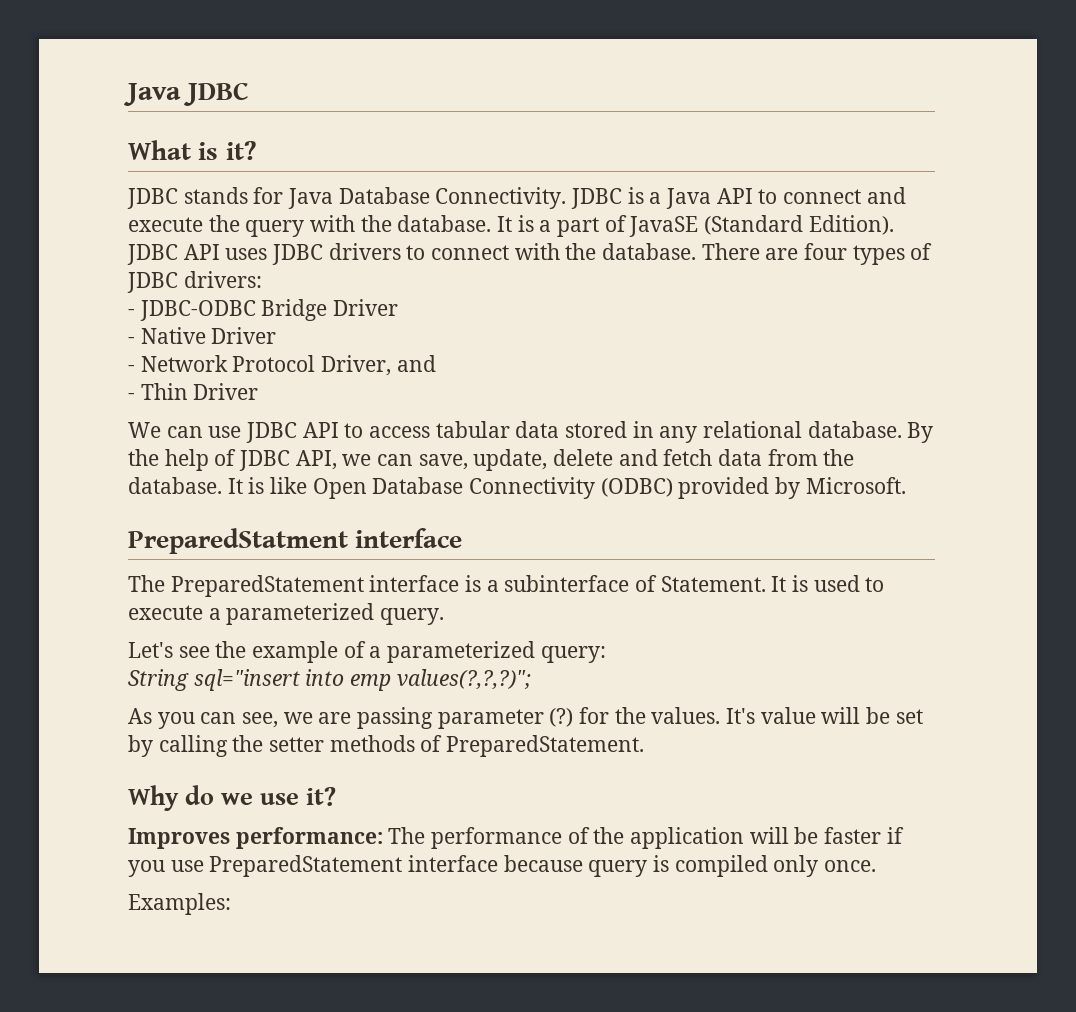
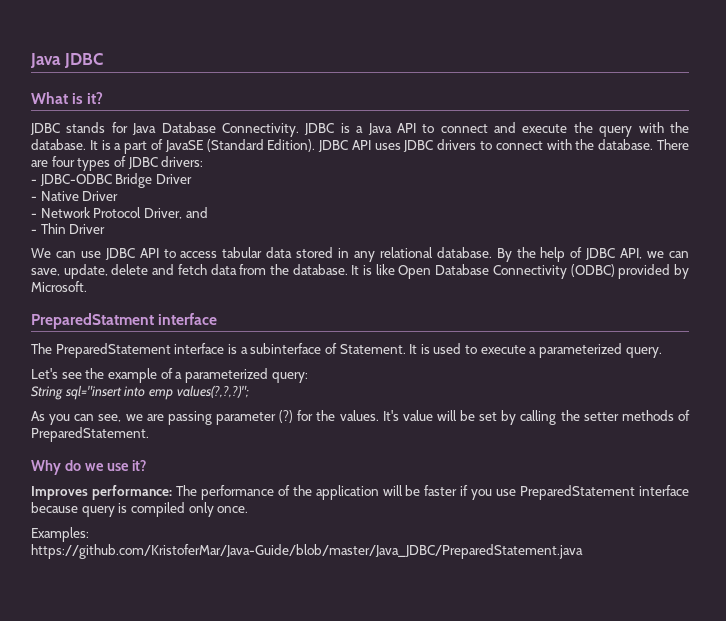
(231, 904) none -> [31,544,583,559] // https://github.com/KristoferMar/Java-Guide/blob/master/Java_JDBC/PreparedStatement.java

